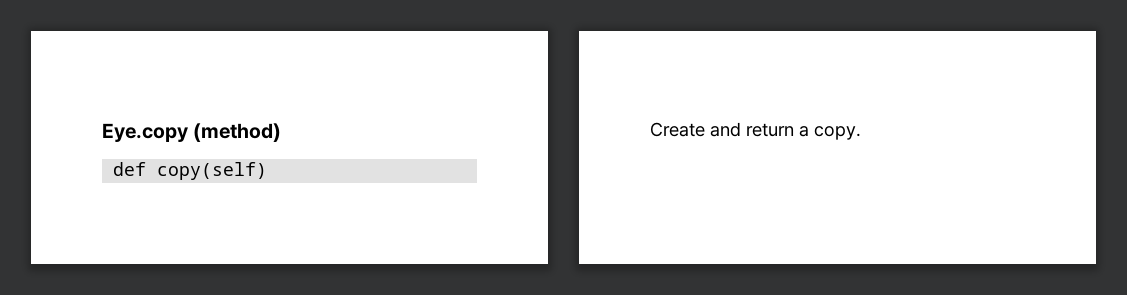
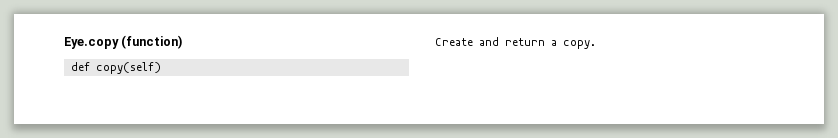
[193,123,282,142] (method) -> [121,35,184,49] (function)

